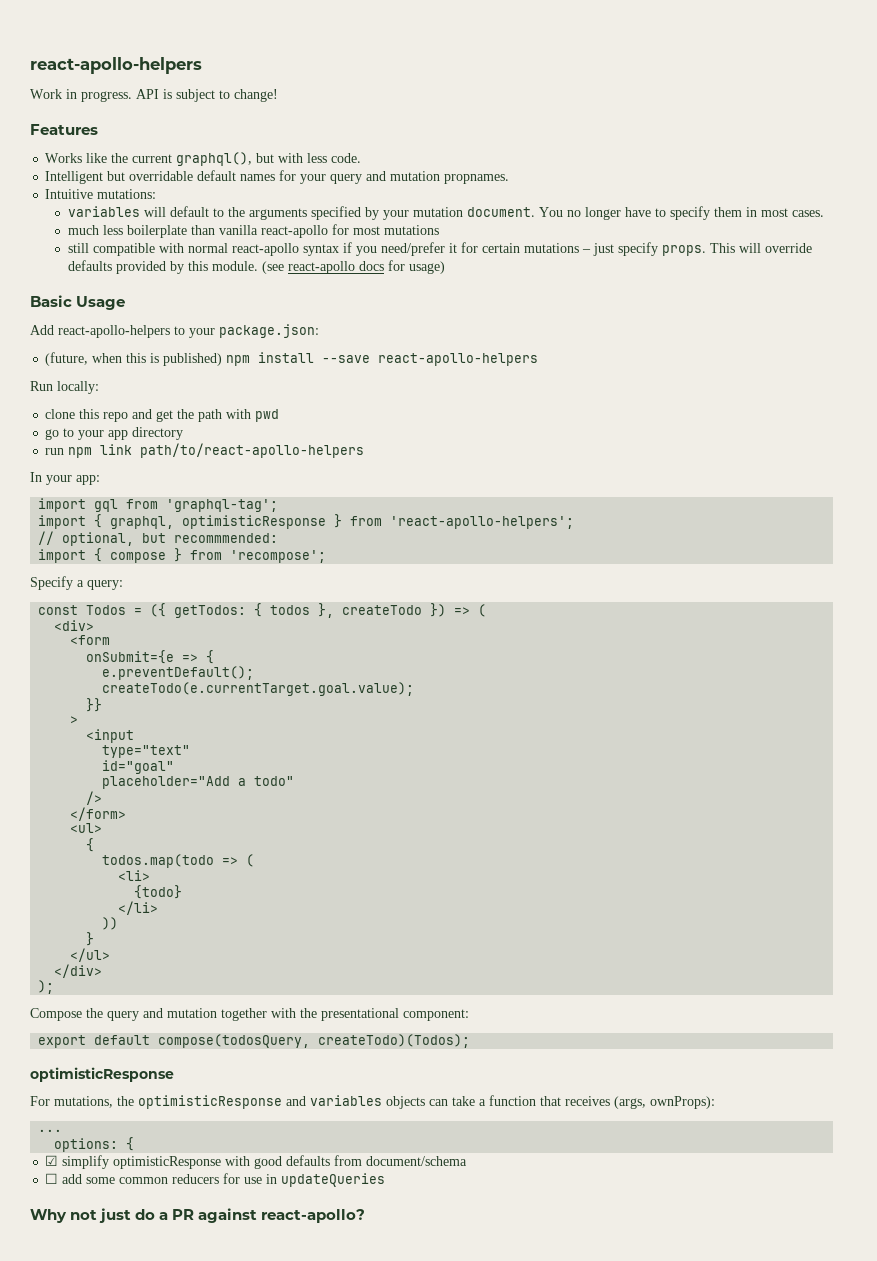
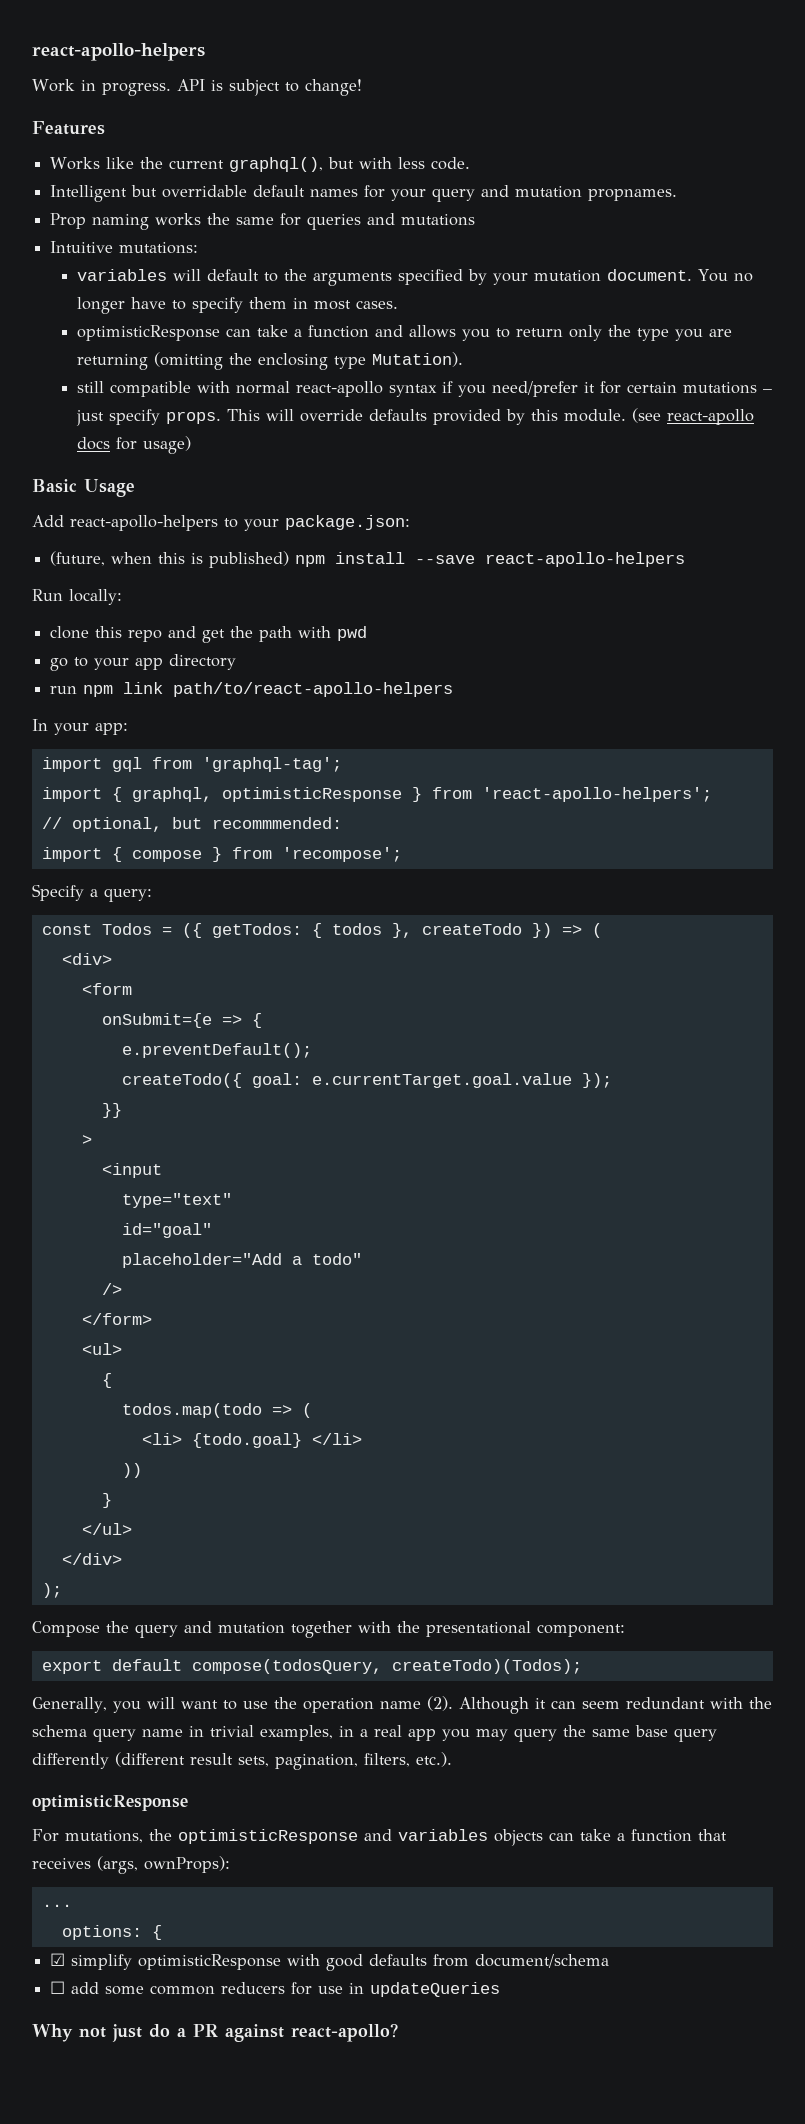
(510, 179) none -> [50,213,476,230] // Prop naming works the same for queries and mutations
[68,224,440,238] much less boilerplate than vanilla react-apollo for most mutations -> [77,325,733,341] [77,352,464,370] optimisticResponse can take a function and allows you to return only the type you are returning (omitting the enclosing type Mutation).
[102,682,415,696] createTodo(e.currentTarget.goal.value); -> [121,1073,612,1088] createTodo({ goal: e.currentTarget.goal.value });
[134,885,183,899] // {todo} // -> [191,1433,302,1448] {todo.goal}
(471, 1041) none -> [32,1696,772,1714] [32,1725,717,1742] [32,1752,452,1770] // Generally, you will want to use the operation name (2). Although it can seem redundant with the schema query name in trivial examples, in a real app you may query the same base query differently (different result sets, pagination, filters, etc.).

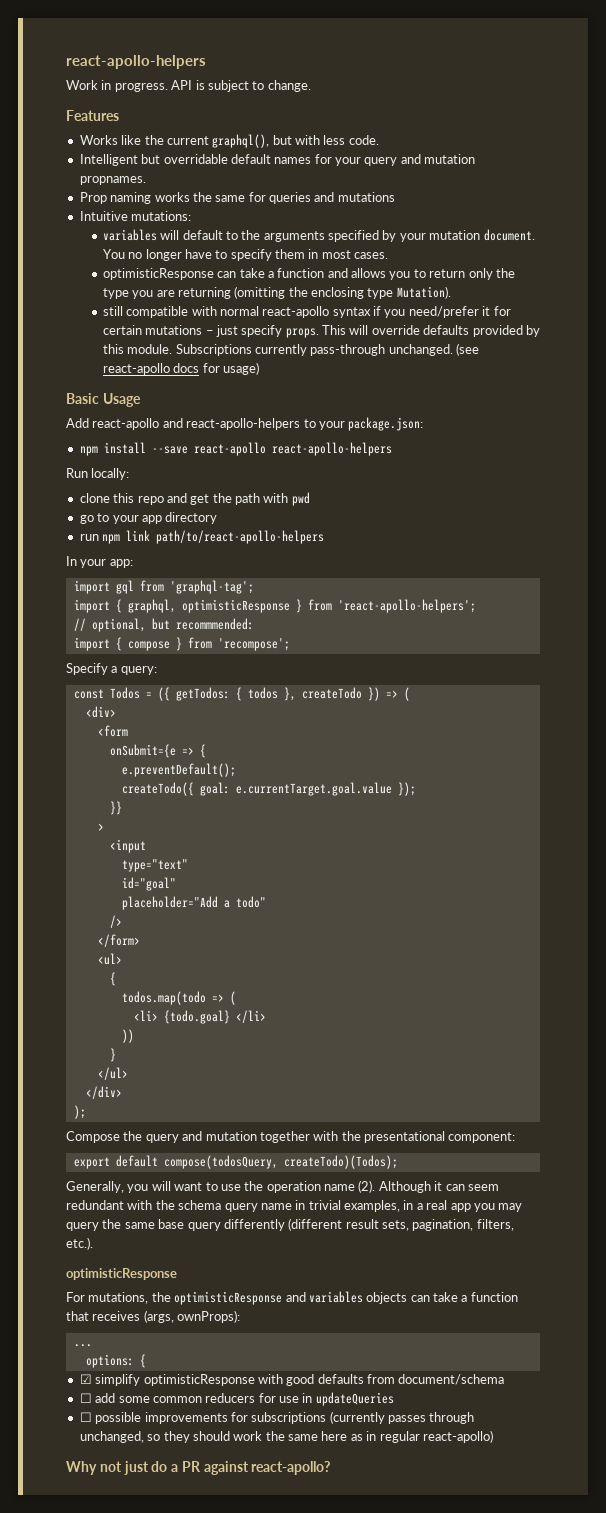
[304,79,362,96] change! -> [267,80,311,92] change.
(627, 415) none -> [175,344,453,356] Subscriptions currently pass-through unchanged.
(64, 521) none -> [92,418,183,430] react-apollo and
[50,551,290,568] (future, when this is published) -> (424, 424) none
(476, 559) none -> [193,442,266,456] react-apollo
(501, 1989) none -> [79,1411,475,1424] [79,1430,493,1443] // ☐ possible improvements for subscriptions (currently passes through unchanged, so they should work the same here as in regular react-apollo)

